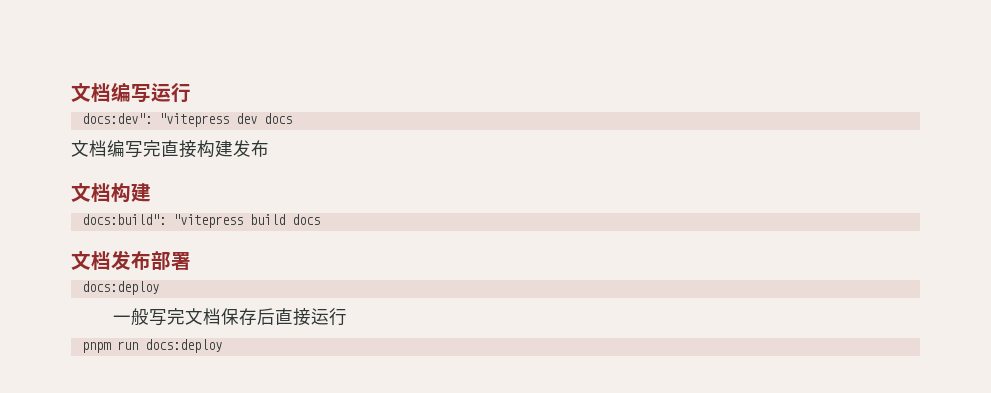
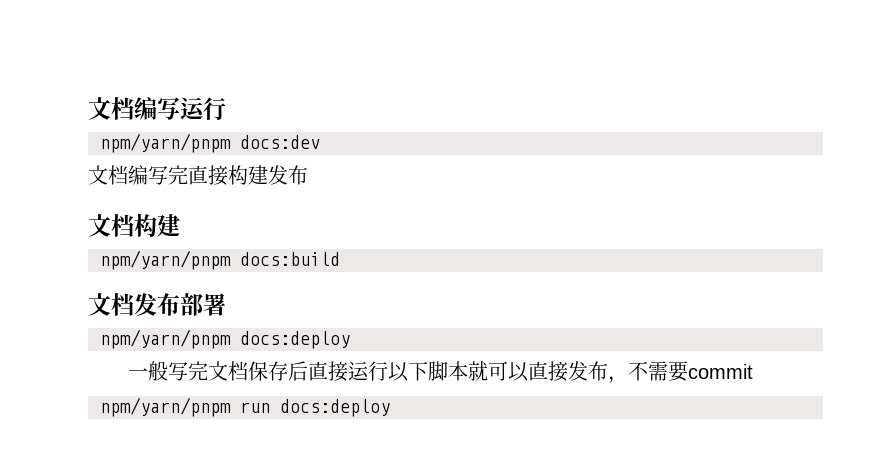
[81,113,292,127] docs:dev": "vitepress dev docs -> [100,133,320,153] npm/yarn/pnpm docs:dev
[81,214,320,228] docs:build": "vitepress build docs -> [100,250,340,270] npm/yarn/pnpm docs:build
(191, 261) none -> [100,329,231,349] npm/yarn/pnpm
[81,342,111,353] // pnpm -> [388,361,754,384] [100,397,231,417] 以下脚本就可以直接发布，不需要commit // npm/yarn/pnpm

